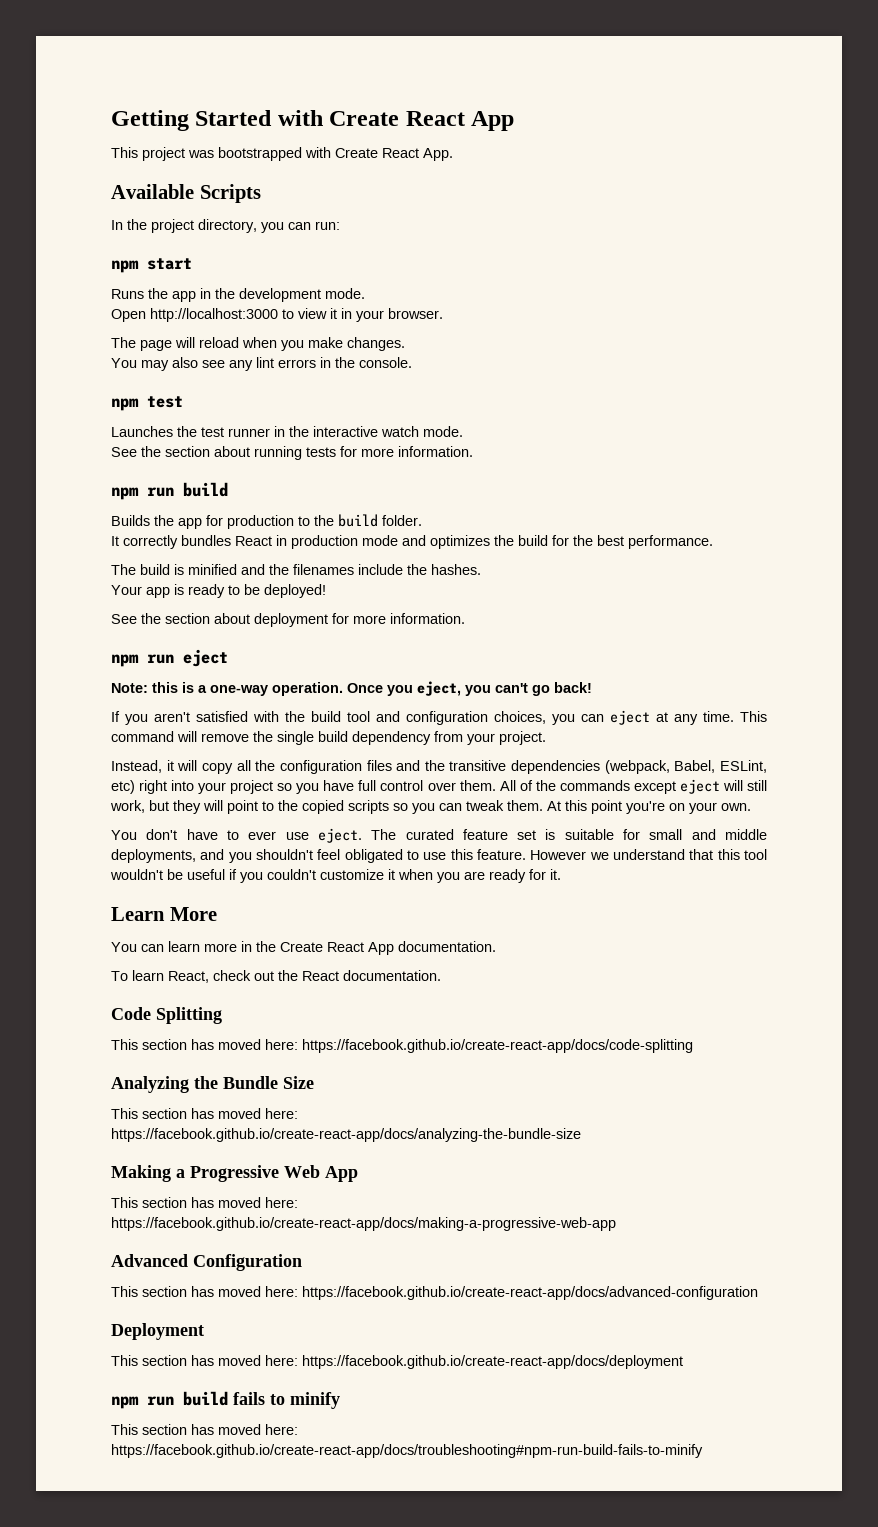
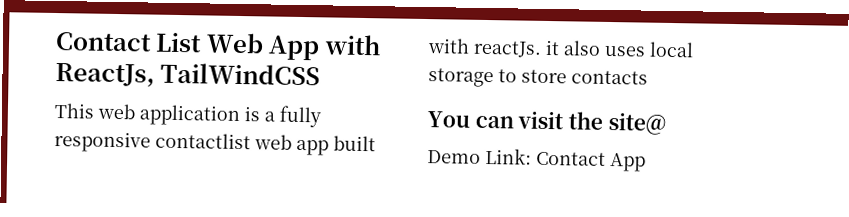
[111,110,515,131] [111,147,453,161] [111,184,261,203] [111,219,340,233] [111,258,192,273] [111,288,365,302] [111,308,443,322] [111,337,405,351] [111,357,412,371] [111,396,183,411] [111,426,463,437] [111,446,473,460] [111,482,228,500] [111,514,422,529] [111,535,713,549] [111,564,481,575] [111,584,326,598] [111,613,465,627] [111,649,228,667] [111,681,592,696] [111,710,767,725] [111,731,546,745] [111,760,767,774] [111,779,767,794] [110,800,751,814] [111,828,767,843] [111,849,767,863] [110,869,561,883] [111,907,217,921] [111,941,496,955] [111,970,441,983] [111,1007,222,1024] [111,1039,693,1053] [111,1076,314,1093] [111,1108,298,1119] [111,1128,581,1142] [111,1165,358,1182] [111,1197,298,1208] [111,1217,616,1231] [111,1254,302,1271] [111,1286,758,1300] [111,1323,204,1340] [111,1355,683,1369] [111,1391,340,1409] [111,1424,298,1435] [111,1444,703,1458] Getting Started with Create React App // This project was bootstrapped with Create React App. // Available Scripts // In the project directory, you can run: // npm start // Runs the app in the development mode. // Open http://localhost:3000 to view it in your browser. // The page will reload when you make changes. // You may also see any lint errors in the console. // npm test // Launches the test runner in the interactive watch mode. // See the section about running tests for more information. // npm run build // Builds the app for production to the build folder. // It correctly bundles React in production mode and optimizes the build for the best performance. // The build is minified and the filenames include the hashes. // Your app is ready to be deployed! // See the section about deployment for more information. // npm run eject // Note: this is a one-way operation. Once you eject, you can't go back! // If you aren't satisfied with the build tool and configuration choices, you can eject at any time. This command will remove the single build dependency from your project. // Instead, it will copy all the configuration files and the transitive dependencies (webpack, Babel, ESLint, etc) right into your project so you have full control over them. All of the commands except eject will still work, but they will point to the copied scripts so you can tweak them. At this point you're on your own. // You don't have to ever use eject. The curated feature set is suitable for small and middle deployments, and you shouldn't feel obligated to use this feature. However we understand that this tool wouldn't be useful if you couldn't customize it when you are ready for it. // Learn More // You can learn more in the Create React App documentation. // To learn React, check out the React documentation. // Code Splitting // This section has moved here: https://facebook.github.io/create-react-app/docs/code-splitting // Analyzing the Bundle Size // This section has moved here: https://facebook.github.io/create-react-app/docs/analyzing-the-bundle-size // Making a Progressive Web App // This section has moved here: https://facebook.github.io/create-react-app/docs/making-a-progressive-web-app // Advanced Configuration // This section has moved here: https://facebook.github.io/create-react-app/docs/advanced-configuration // Deployment // This section has moved here: https://facebook.github.io/create-react-app/docs/deployment // npm run build fails to minify // This section has moved here: https://facebook.github.io/create-react-app/docs/troubleshooting#npm-run-build-fails-to-minify -> [55,32,381,61] [55,62,321,87] [54,103,322,128] [54,130,376,156] [427,38,694,58] [428,68,648,88] [427,110,666,135] [427,147,646,172] Contact List Web App with ReactJs, TailWindCSS // This web application is a fully responsive contactlist web app built with reactJs. it also uses local storage to store contacts // You can visit the site@ // Demo Link: Contact App

